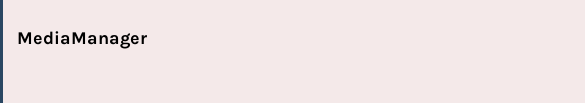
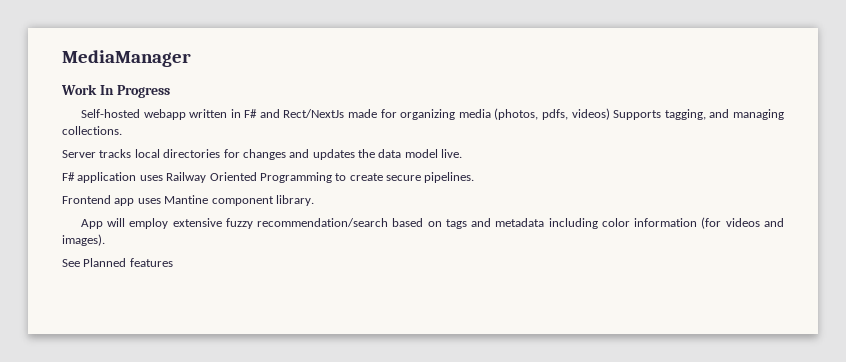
(147, 40) none -> [61,84,170,98] [80,108,784,120] [62,126,122,135] [62,149,463,160] [62,172,475,183] [62,195,314,206] [80,217,785,229] [62,234,105,246] [62,258,173,267] // Work In Progress // Self-hosted webapp written in F# and Rect/NextJs made for organizing media (photos, pdfs, videos) Supports tagging, and managing collections. // Server tracks local directories for changes and updates the data model live. // F# application uses Railway Oriented Programming to create secure pipelines. // Frontend app uses Mantine component library. // App will employ extensive fuzzy recommendation/search based on tags and metadata including color information (for videos and images). // See Planned features

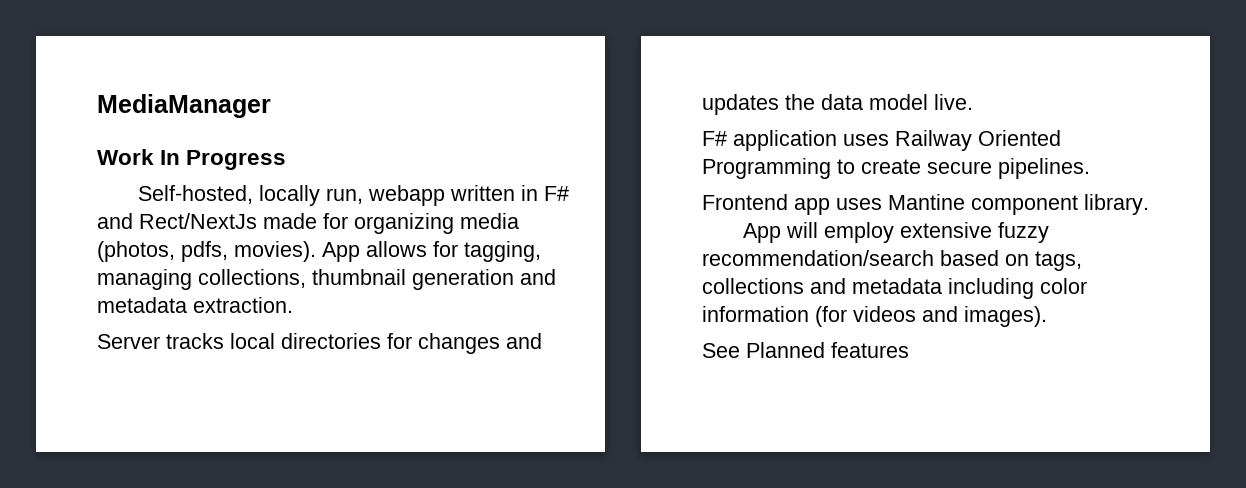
[80,109,140,118] Self-hosted -> [138,185,364,206] Self-hosted, locally run,
[571,108,784,120] [62,126,122,135] videos) Supports tagging, and managing collections. -> [234,241,541,262] [97,269,556,290] [97,297,293,313] movies). App allows for tagging, managing collections, thumbnail generation and metadata extraction.
[445,219,467,229] tags -> [1035,251,1082,271] [702,278,804,294] tags, collections

